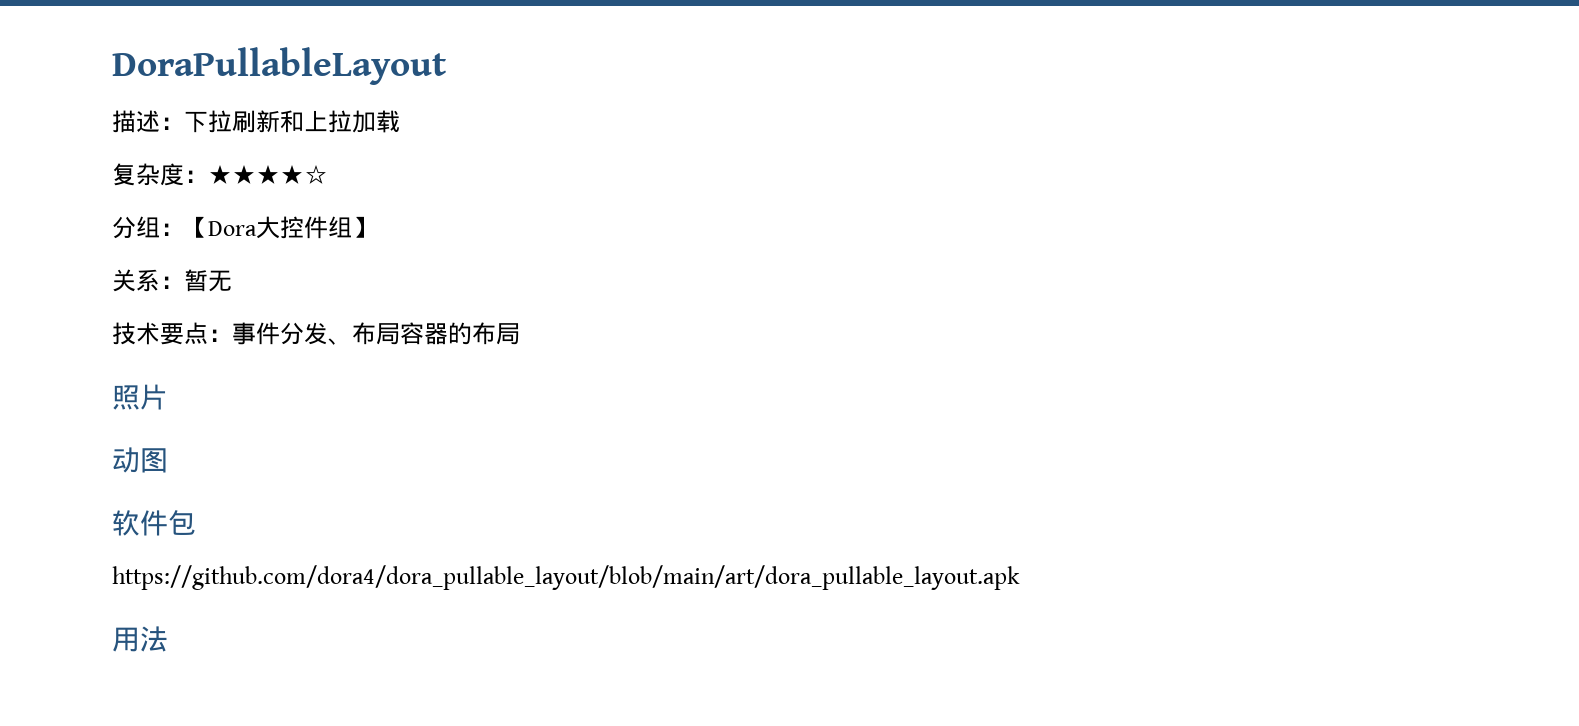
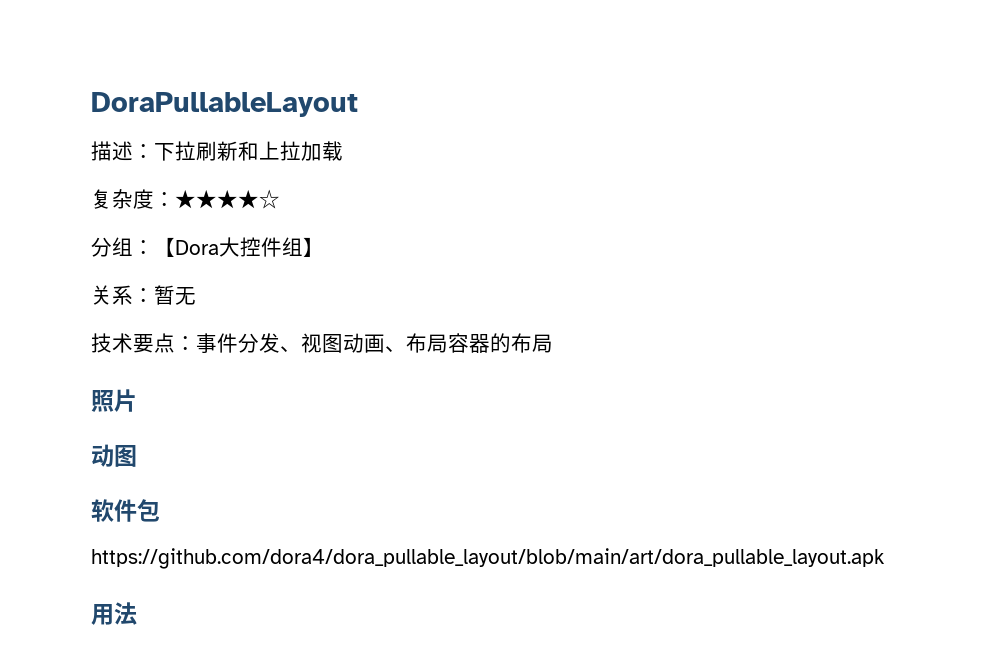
(352, 341) none -> [301,333,406,353] 视图动画、

